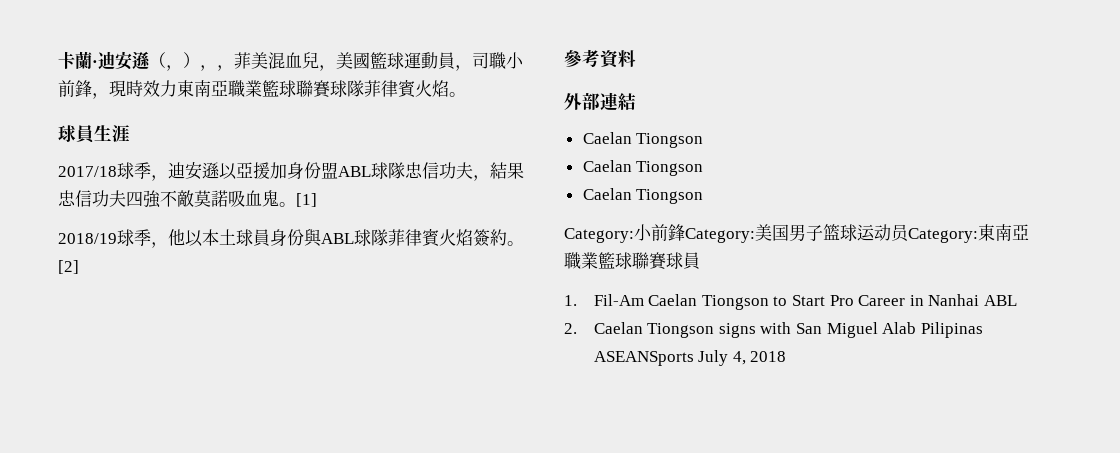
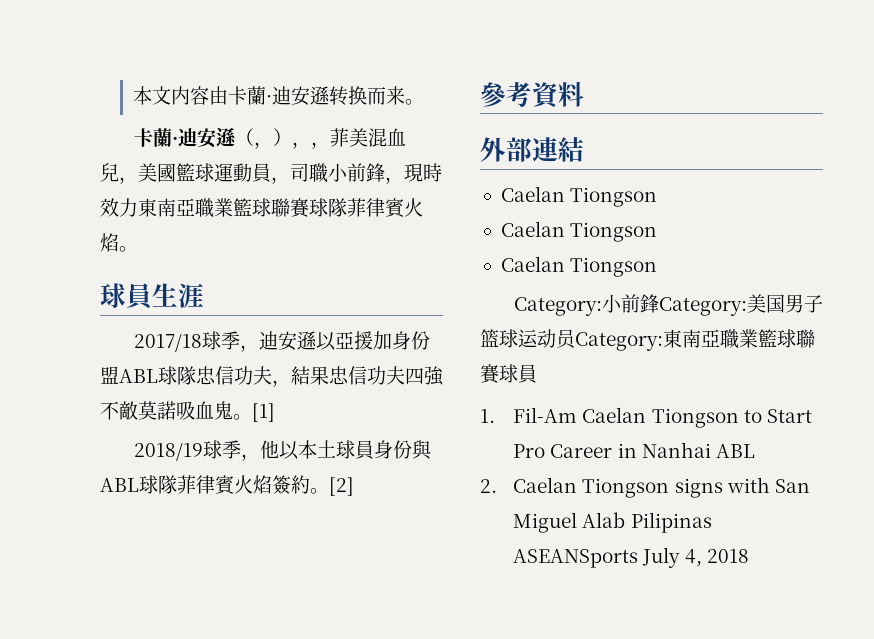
(58, 60) none -> [133,86,425,106] 本文内容由卡蘭·迪安遜转换而来。 //

